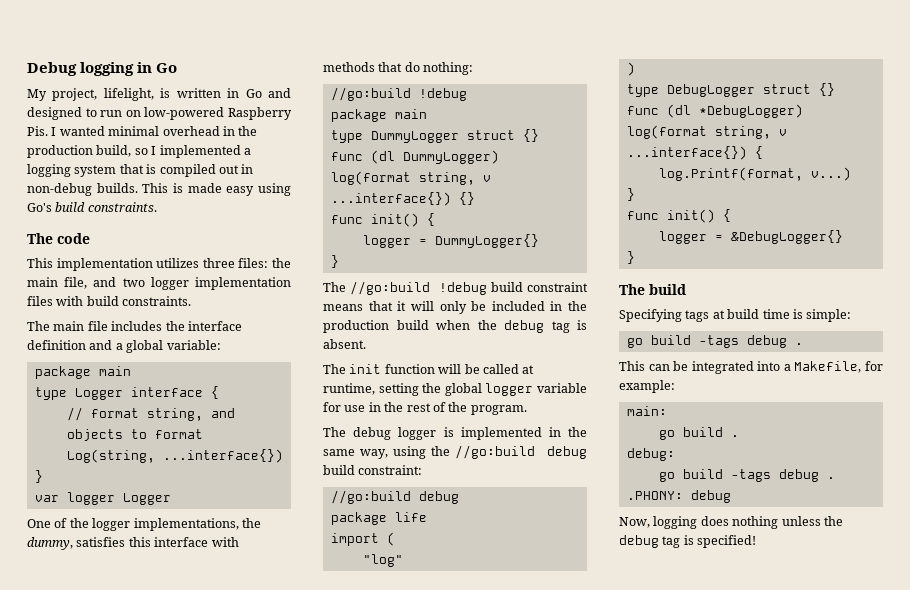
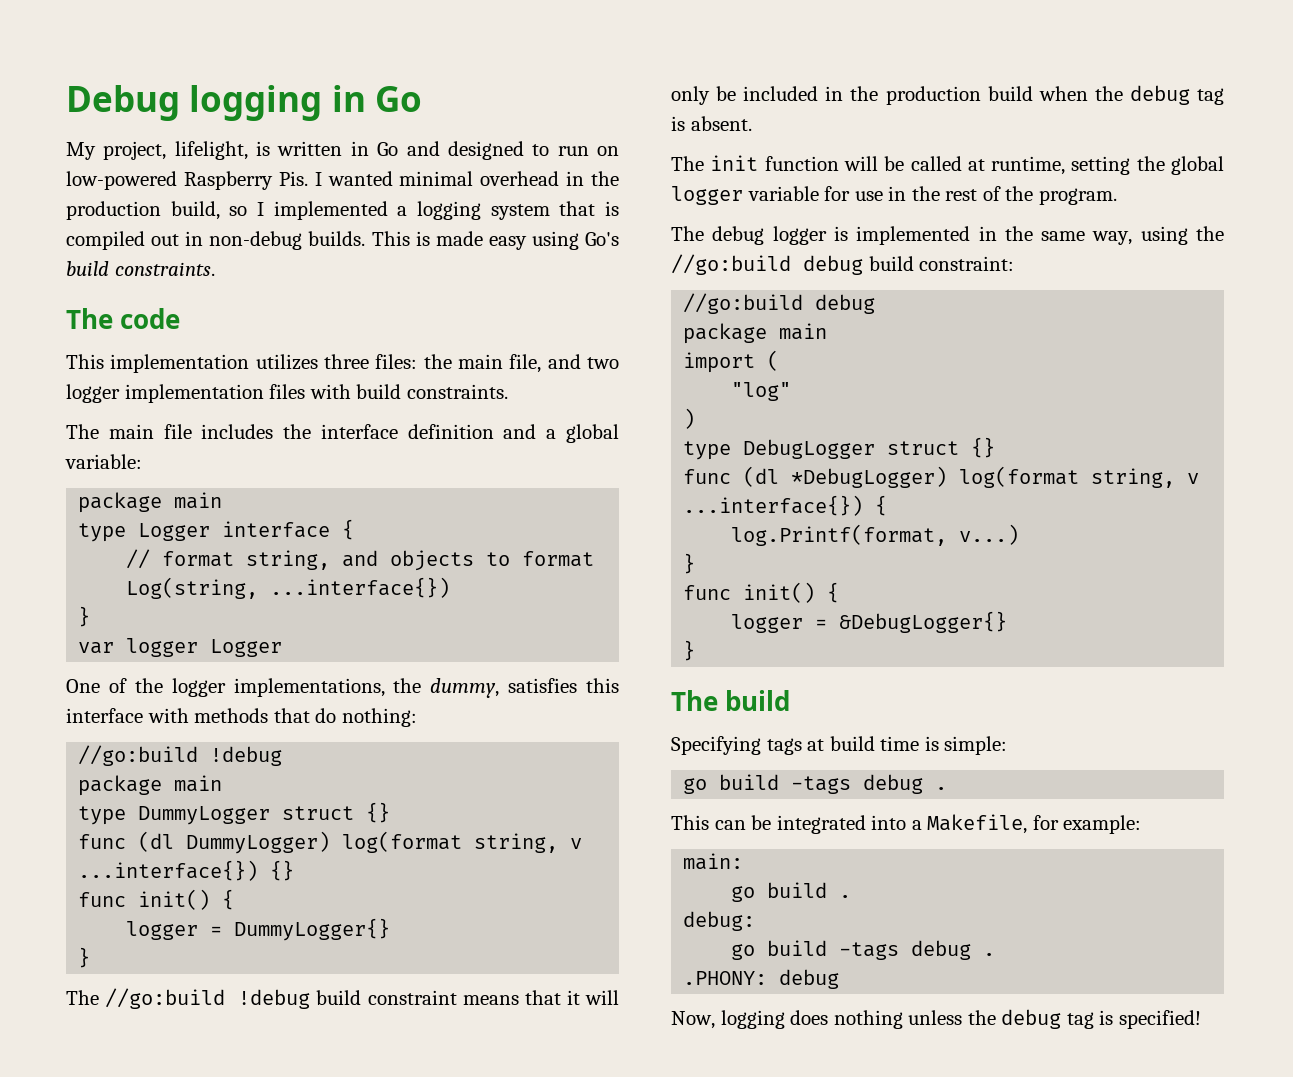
[394,512,427,522] life -> [779,323,828,340] main

